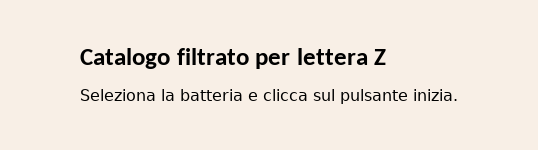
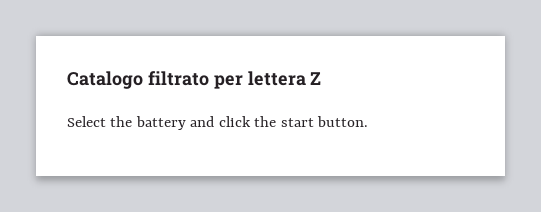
[80,89,458,104] Seleziona la batteria e clicca sul pulsante inizia. -> [67,116,369,130] Select the battery and click the start button.

